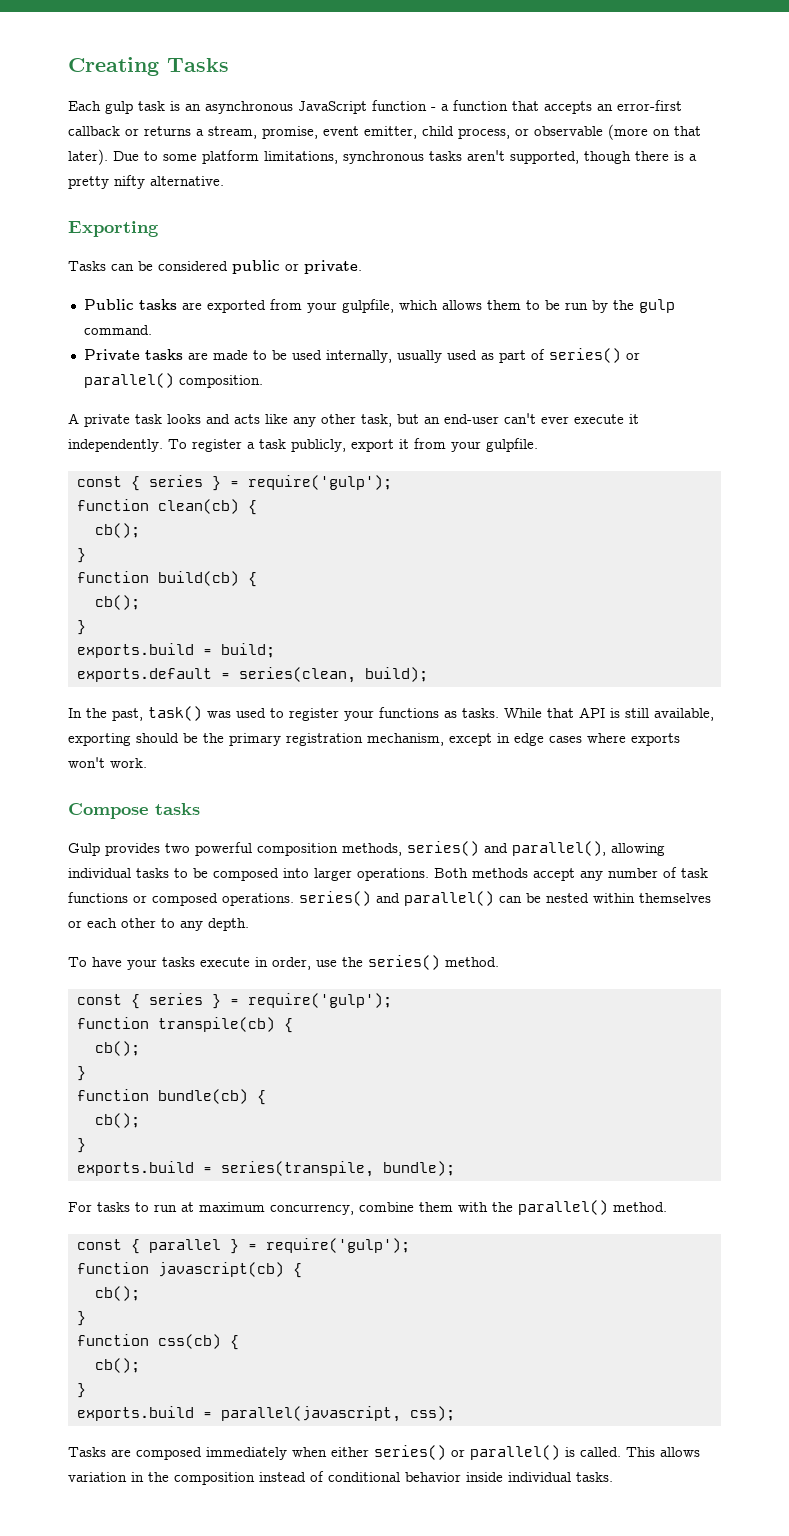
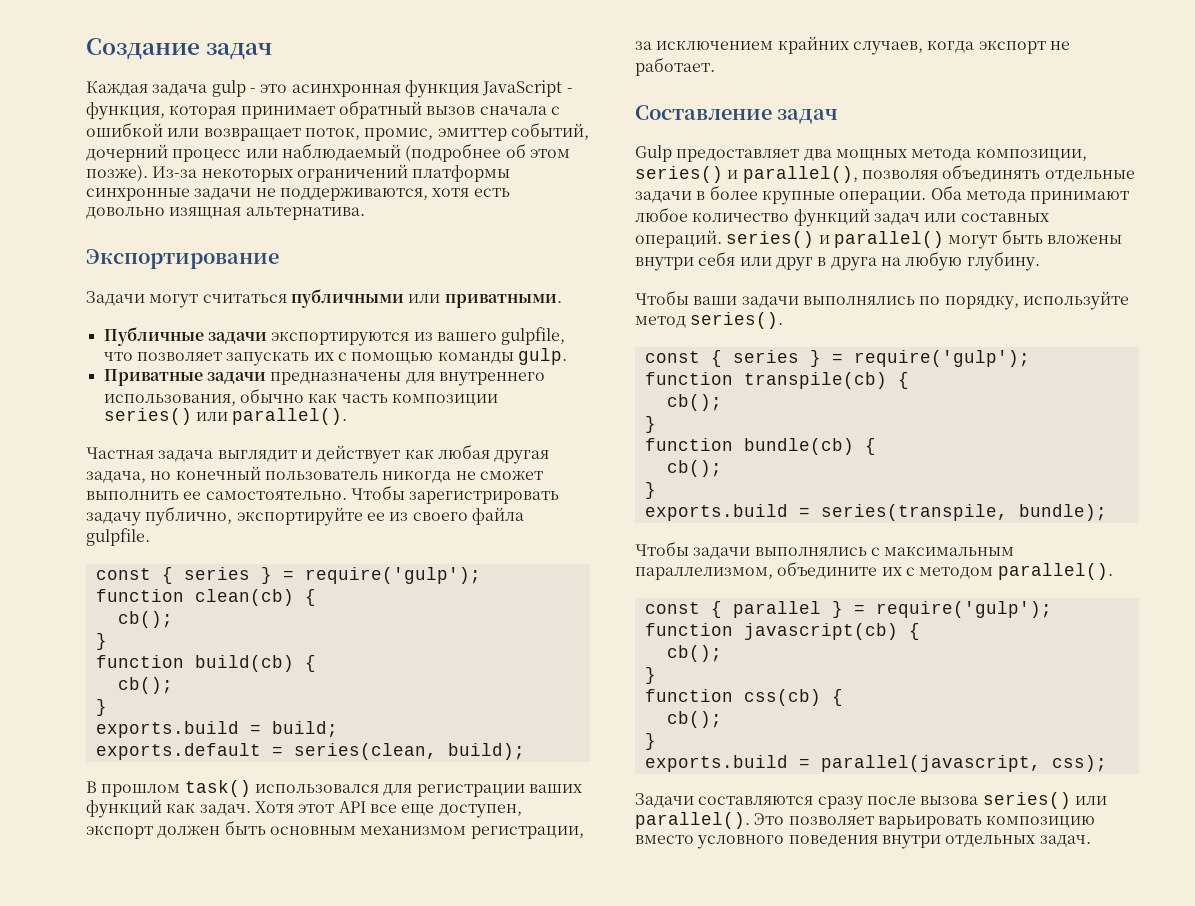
[68,57,229,76] [68,100,682,114] [68,124,701,140] [68,149,697,165] [68,175,224,189] [68,221,159,237] [68,260,362,274] [83,299,675,313] [83,325,152,335] [83,348,640,363] [83,373,263,388] [68,413,639,427] [68,438,481,452] Creating Tasks // Each gulp task is an asynchronous JavaScript function - a function that accepts an error-first callback or returns a stream, promise, event emitter, child process, or observable (more on that later). Due to some platform limitations, synchronous tasks aren't supported, though there is a pretty nifty alternative. // Exporting // Tasks can be considered public or private. // Public tasks are exported from your gulpfile, which allows them to be run by the gulp command. // Private tasks are made to be used internally, usually used as part of series() or parallel() composition. // A private task looks and acts like any other task, but an end-user can't ever execute it independently. To register a task publicly, export it from your -> [86,38,273,60] [86,80,573,98] [86,100,560,120] [86,122,589,141] [86,143,570,162] [86,164,511,182] [86,187,510,201] [86,207,365,220] [86,249,279,269] [86,289,562,308] [103,327,566,346] [103,348,567,366] [103,369,545,386] [103,388,498,406] [103,408,348,425] [86,444,550,464] [86,466,543,483] [86,485,560,504] [86,506,524,526] Создание задач // Каждая задача gulp - это асинхронная функция JavaScript - функция, которая принимает обратный вызов сначала с ошибкой или возвращает поток, промис, эмиттер событий, дочерний процесс или наблюдаемый (подробнее об этом позже). Из-за некоторых ограничений платформы синхронные задачи не поддерживаются, хотя есть довольно изящная альтернатива. // Экспортирование // Задачи могут считаться публичными или приватными. // Публичные задачи экспортируются из вашего gulpfile, что позволяет запускать их с помощью команды gulp. // Приватные задачи предназначены для внутреннего использования, обычно как часть композиции series() или parallel(). // Частная задача выглядит и действует как любая другая задача, но конечный пользователь никогда не сможет выполнить ее самостоятельно. Чтобы зарегистрировать задачу публично, экспортируйте ее из своего файла
[68,706,714,721] [68,733,680,746] [68,757,147,768] [68,803,200,819] [68,841,665,856] [68,867,708,881] [68,891,711,906] [68,918,249,931] [68,955,499,970] In the past, task() was used to register your functions as tasks. While that API is still available, exporting should be the primary registration mechanism, except in edge cases where exports won't work. // Compose tasks // Gulp provides two powerful composition methods, series() and parallel(), allowing individual tasks to be composed into larger operations. Both methods accept any number of task functions or composed operations. series() and parallel() can be nested within themselves or each other to any depth. // To have your tasks execute in order, use the series() method. -> [86,780,582,797] [86,799,522,818] [86,820,584,839] [635,36,1070,55] [635,57,715,76] [635,105,839,124] [635,145,1087,162] [635,164,1135,183] [635,185,1130,205] [635,207,1049,227] [635,229,1122,249] [635,251,1040,271] [635,290,1129,310] [635,312,784,329] В прошлом task() использовался для регистрации ваших функций как задач. Хотя этот API все еще доступен, экспорт должен быть основным механизмом регистрации, за исключением крайних случаев, когда экспорт не работает. // Составление задач // Gulp предоставляет два мощных метода композиции, series() и parallel(), позволяя объединять отдельные задачи в более крупные операции. Оба метода принимают любое количество функций задач или составных операций. series() и parallel() могут быть вложены внутри себя или друг в друга на любую глубину. // Чтобы ваши задачи выполнялись по порядку, используйте метод series().
[68,1200,667,1215] For tasks to run at maximum concurrency, combine them with the parallel() method. -> [635,541,1015,559] [635,561,1113,580] Чтобы задачи выполнялись с максимальным параллелизмом, объедините их с методом parallel().
[68,1445,700,1460] [68,1471,613,1485] Tasks are composed immediately when either series() or parallel() is called. This allows variation in the composition instead of conditional behavior inside individual tasks. -> [635,792,1107,810] [635,812,1096,829] [635,835,1091,849] Задачи составляются сразу после вызова series() или parallel(). Это позволяет варьировать композицию вместо условного поведения внутри отдельных задач.

